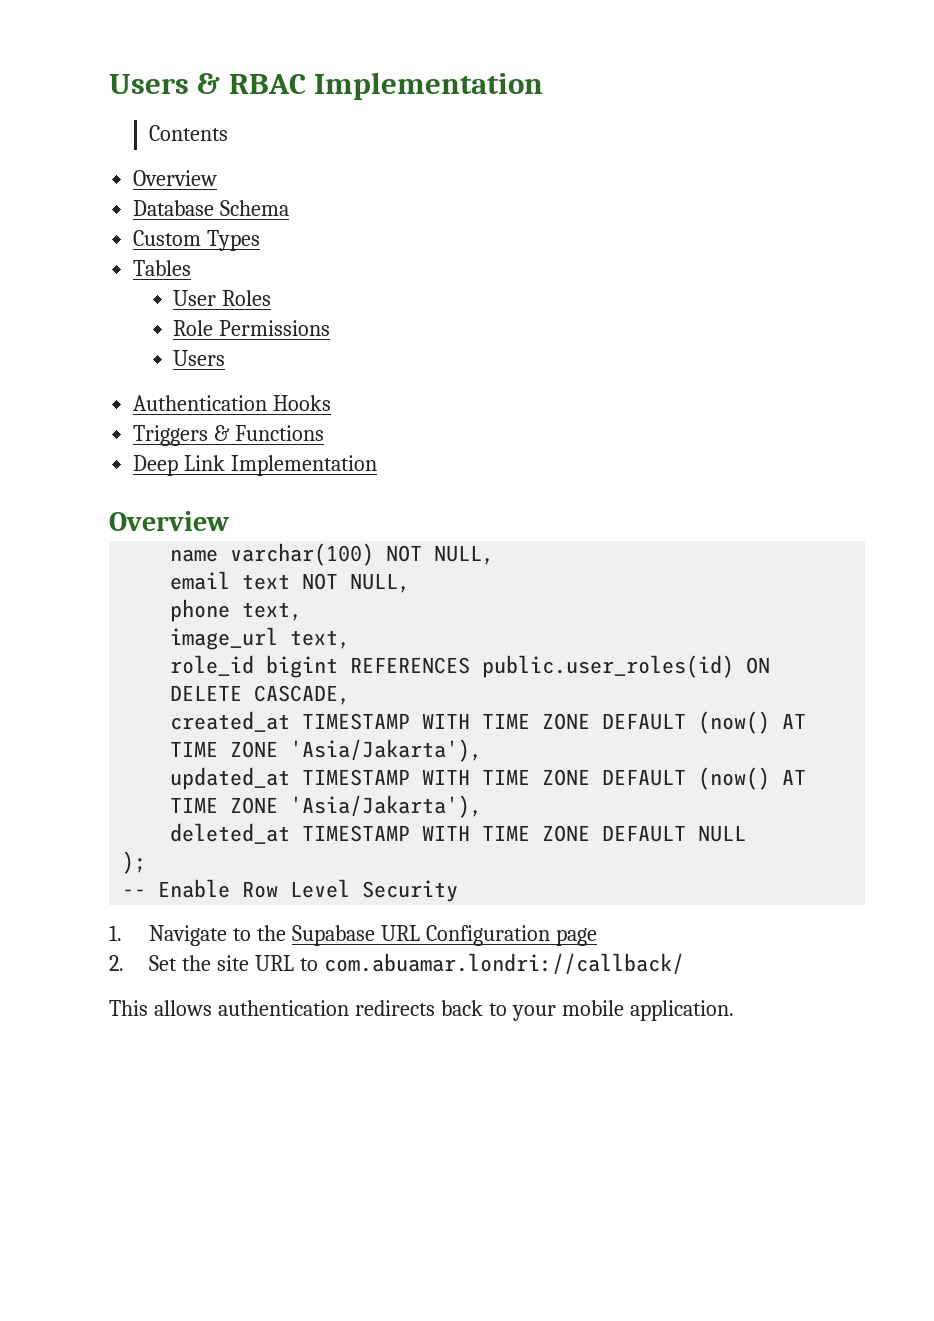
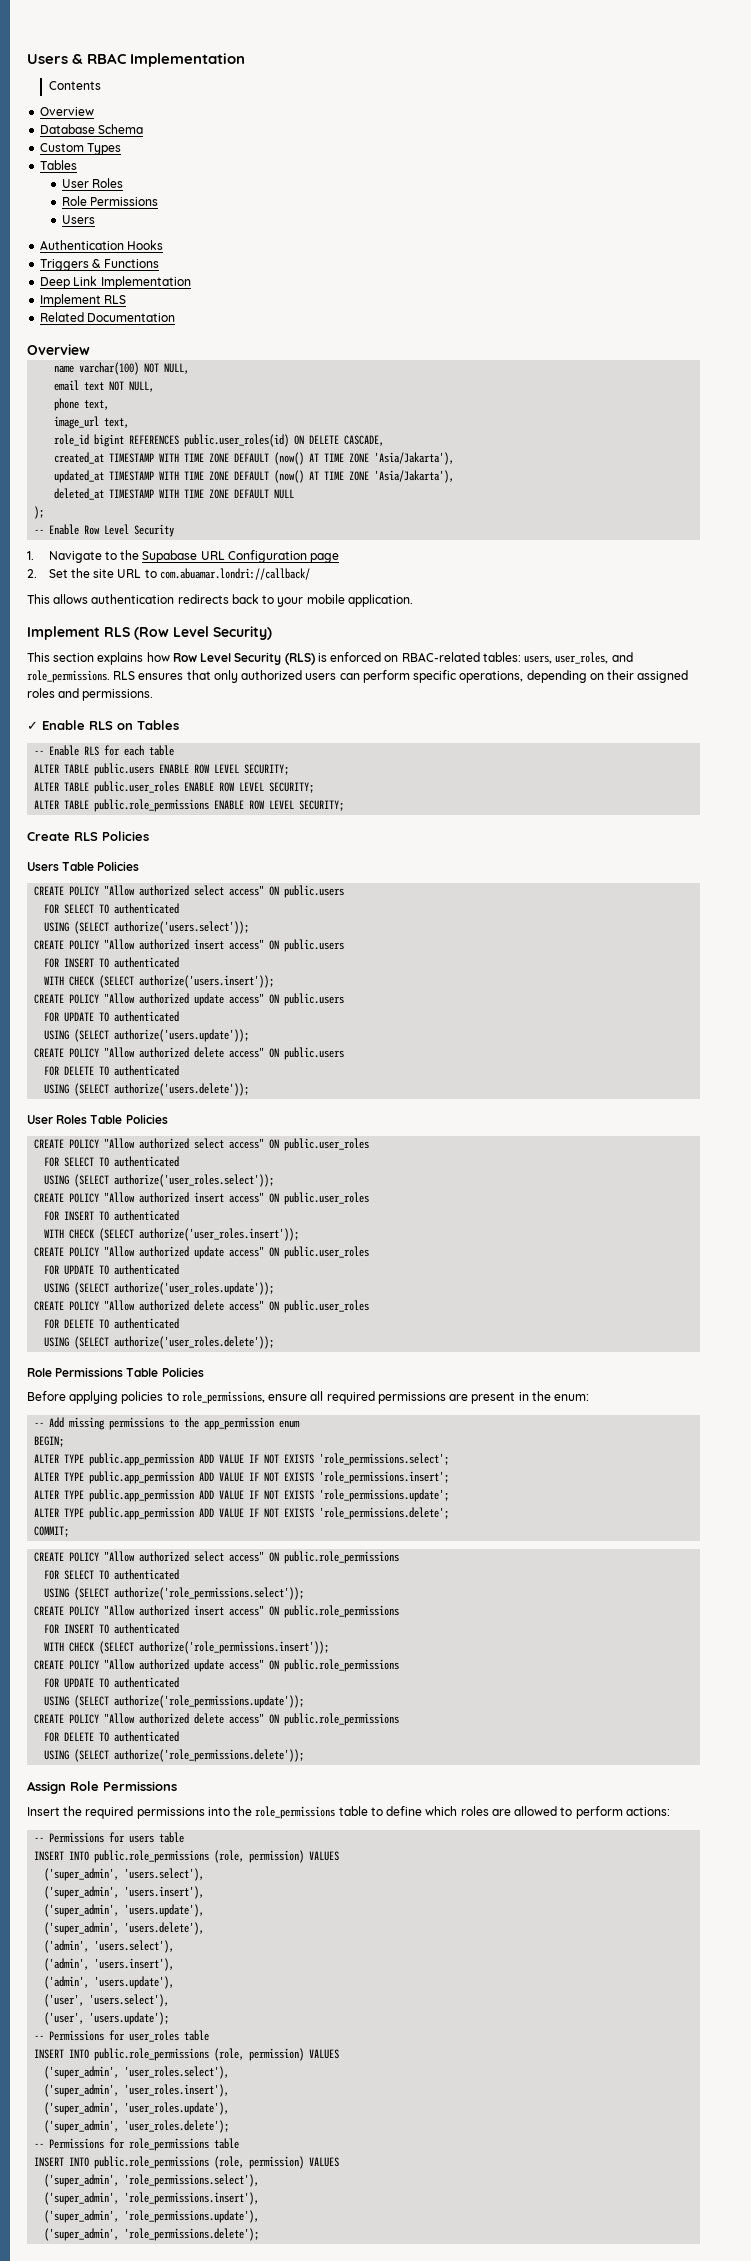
(378, 465) none -> [40,294,127,307] [40,312,176,322] // Implement RLS // Related Documentation
(734, 1010) none -> [27,626,272,640] [27,652,633,665] [27,670,689,683] [27,688,154,701] [27,720,179,730] [34,745,175,756] [34,763,290,776] [34,781,315,794] [34,799,345,812] [27,831,149,841] [27,861,140,871] [34,885,345,898] [44,903,180,914] [44,921,250,934] [34,939,345,952] [44,957,180,968] [44,975,275,988] [34,993,345,1006] [44,1011,180,1022] [44,1029,250,1042] [34,1047,345,1060] [44,1065,180,1076] [44,1083,250,1096] [27,1114,168,1124] [34,1138,370,1151] [44,1156,180,1167] [44,1174,275,1187] [34,1192,370,1205] [44,1210,180,1221] [44,1228,300,1241] [34,1246,370,1259] [44,1264,180,1275] [44,1282,275,1295] [34,1300,370,1313] [44,1318,180,1329] [44,1336,275,1349] [27,1367,204,1377] [27,1391,590,1404] [34,1417,301,1430] [34,1436,65,1447] [34,1453,450,1466] [34,1471,450,1484] [34,1489,450,1502] [34,1507,450,1520] [34,1526,70,1537] [34,1551,400,1564] [44,1569,180,1580] [44,1587,305,1600] [34,1605,400,1618] [44,1623,180,1634] [44,1641,330,1654] [34,1659,400,1672] [44,1677,180,1688] [44,1695,305,1708] [34,1713,400,1726] [44,1731,180,1742] [44,1749,305,1762] [27,1781,177,1794] [27,1806,670,1819] [34,1832,185,1843] [34,1850,340,1863] [44,1868,205,1881] [44,1886,205,1899] [44,1904,205,1917] [44,1922,205,1935] [44,1940,175,1953] [44,1958,175,1971] [44,1976,175,1989] [44,1994,170,2007] [44,2012,170,2025] [34,2030,210,2042] [34,2048,340,2061] [44,2066,230,2079] [44,2084,230,2097] [44,2102,230,2115] [44,2120,230,2133] [34,2138,240,2151] [34,2156,340,2169] [44,2174,260,2187] [44,2192,260,2205] [44,2210,260,2223] [44,2228,260,2241] // Implement RLS (Row Level Security) // This section explains how Row Level Security (RLS) is enforced on RBAC-related tables: users, user_roles, and role_permissions. RLS ensures that only authorized users can perform specific operations, depending on their assigned roles and permissions. // ✓ Enable RLS on Tables // -- Enable RLS for each table // ALTER TABLE public.users ENABLE ROW LEVEL SECURITY; // ALTER TABLE public.user_roles ENABLE ROW LEVEL SECURITY; // ALTER TABLE public.role_permissions ENABLE ROW LEVEL SECURITY; // Create RLS Policies // Users Table Policies // CREATE POLICY "Allow authorized select access" ON public.users // FOR SELECT TO authenticated // USING (SELECT authorize('users.select')); // CREATE POLICY "Allow authorized insert access" ON public.users // FOR INSERT TO authenticated // WITH CHECK (SELECT authorize('users.insert')); // CREATE POLICY "Allow authorized update access" ON public.users // FOR UPDATE TO authenticated // USING (SELECT authorize('users.update')); // CREATE POLICY "Allow authorized delete access" ON public.users // FOR DELETE TO authenticated // USING (SELECT authorize('users.delete')); // User Roles Table Policies // CREATE POLICY "Allow authorized select access" ON public.user_roles // FOR SELECT TO authenticated // USING (SELECT authorize('user_roles.select')); // CREATE POLICY "Allow authorized insert access" ON public.user_roles // FOR INSERT TO authenticated // WITH CHECK (SELECT authorize('user_roles.insert')); // CREATE POLICY "Allow authorized update access" ON public.user_roles // FOR UPDATE TO authenticated // USING (SELECT authorize('user_roles.update')); // CREATE POLICY "Allow authorized delete access" ON public.user_roles // FOR DELETE TO authenticated // USING (SELECT authorize('user_roles.delete')); // Role Permissions Table Policies // Before applying policies to role_permissions, ensure all required permissions are present in the enum: // -- Add missing permissions to the app_permission enum // BEGIN; // ALTER TYPE public.app_permission ADD VALUE IF NOT EXISTS 'role_permissions.select'; // ALTER TYPE public.app_permission ADD VALUE IF NOT EXISTS 'role_permissions.insert'; // ALTER TYPE public.app_permission ADD VALUE IF NOT EXISTS 'role_permissions.update'; // ALTER TYPE public.app_permission ADD VALUE IF NOT EXISTS 'role_permissions.delete'; // COMMIT; // CREATE POLICY "Allow authorized select access" ON public.role_permissions // FOR SELECT TO authenticated // USING (SELECT authorize('role_permissions.select')); // CREATE POLICY "Allow authorized insert access" ON public.role_permissions // FOR INSERT TO authenticated // WITH CHECK (SELECT authorize('role_permissions.insert')); // CREATE POLICY "Allow authorized update access" ON public.role_permissions // FOR UPDATE TO authenticated // USING (SELECT authorize('role_permissions.update')); // CREATE POLICY "Allow authorized delete access" ON public.role_permissions // FOR DELETE TO authenticated // USING (SELECT authorize('role_permissions.delete')); // Assign Role Permissions // Insert the required permissions into the role_permissions table to define which roles are allowed to perform actions: // -- Permissions for users table // INSERT INTO public.role_permissions (role, permission) VALUES // ('super_admin', 'users.select'), // ('super_admin', 'users.insert'), // ('super_admin', 'users.update'), // ('super_admin', 'users.delete'), // ('admin', 'users.select'), // ('admin', 'users.insert'), // ('admin', 'users.update'), // ('user', 'users.select'), // ('user', 'users.update'); // -- Permissions for user_roles table // INSERT INTO public.role_permissions (role, permission) VALUES // ('super_admin', 'user_roles.select'), // ('super_admin', 'user_roles.insert'), // ('super_admin', 'user_roles.update'), // ('super_admin', 'user_roles.delete'); // -- Permissions for role_permissions table // INSERT INTO public.role_permissions (role, permission) VALUES // ('super_admin', 'role_permissions.select'), // ('super_admin', 'role_permissions.insert'), // ('super_admin', 'role_permissions.update'), // ('super_admin', 'role_permissions.delete');

